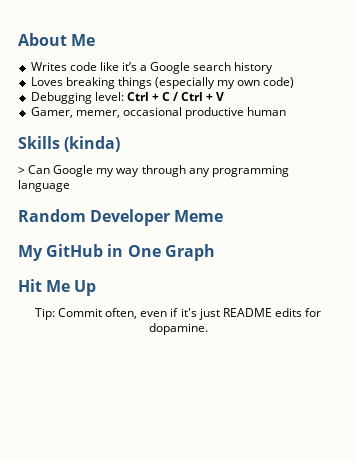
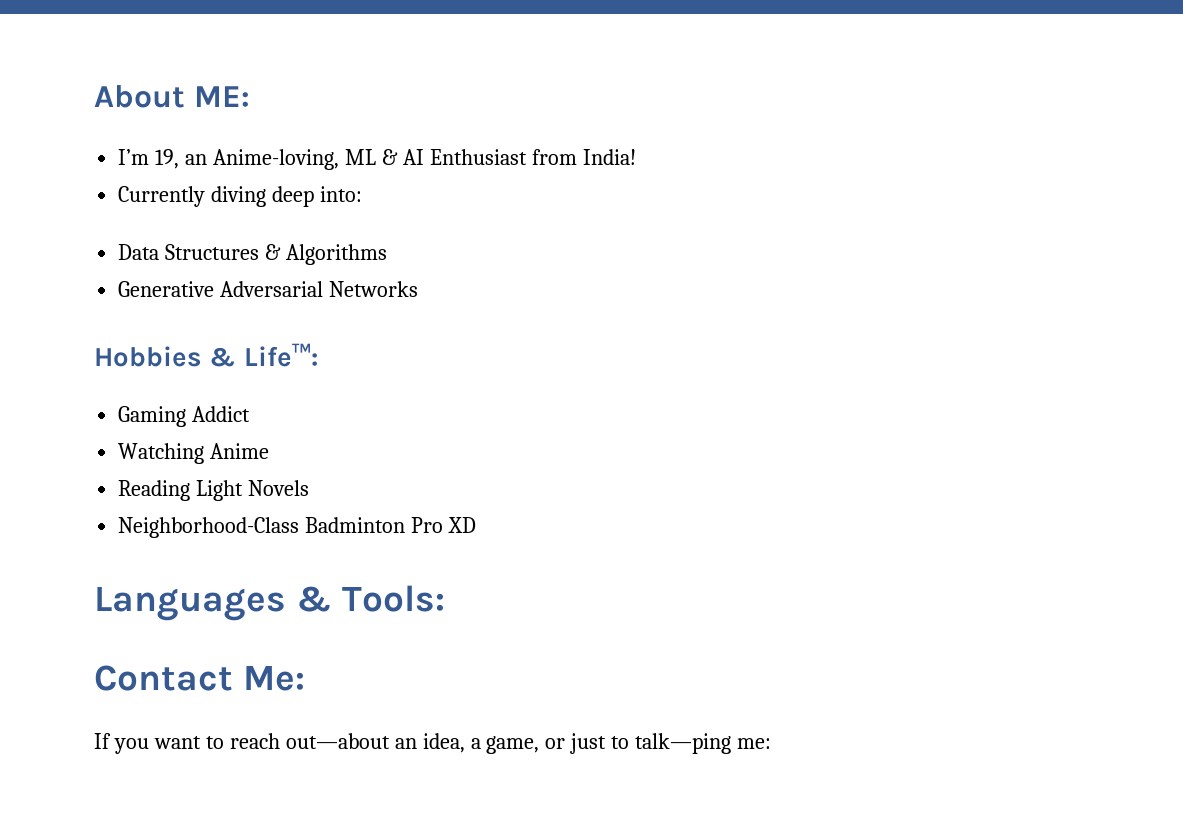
[71,34,96,46] [30,62,274,74] [30,77,295,89] [30,92,225,104] [30,107,287,119] [18,136,121,152] [18,165,289,177] [18,180,70,192] [18,209,224,226] [18,244,215,261] [18,279,97,296] [35,308,321,320] [148,323,208,335] Me // Writes code like it’s a Google search history // Loves breaking things (especially my own code) // Debugging level: Ctrl + C / Ctrl + V // Gamer, memer, occasional productive human // Skills (kinda) // > Can Google my way through any programming language // Random Developer Meme // My GitHub in One Graph // Hit Me Up // Tip: Commit often, even if it's just README edits for dopamine. -> [193,86,250,107] [118,149,636,170] [118,186,363,207] [118,244,388,265] [118,281,419,297] [94,343,318,367] [118,406,251,427] [118,443,270,464] [118,480,310,501] [118,517,477,538] [94,585,445,621] [94,665,305,691] [94,733,772,754] ME: // I’m 19, an Anime-loving, ML & AI Enthusiast from India! // Currently diving deep into: // Data Structures & Algorithms // Generative Adversarial Networks // Hobbies & Life™: // Gaming Addict // Watching Anime // Reading Light Novels // Neighborhood-Class Badminton Pro XD // Languages & Tools: // Contact Me: // If you want to reach out—about an idea, a game, or just to talk—ping me:

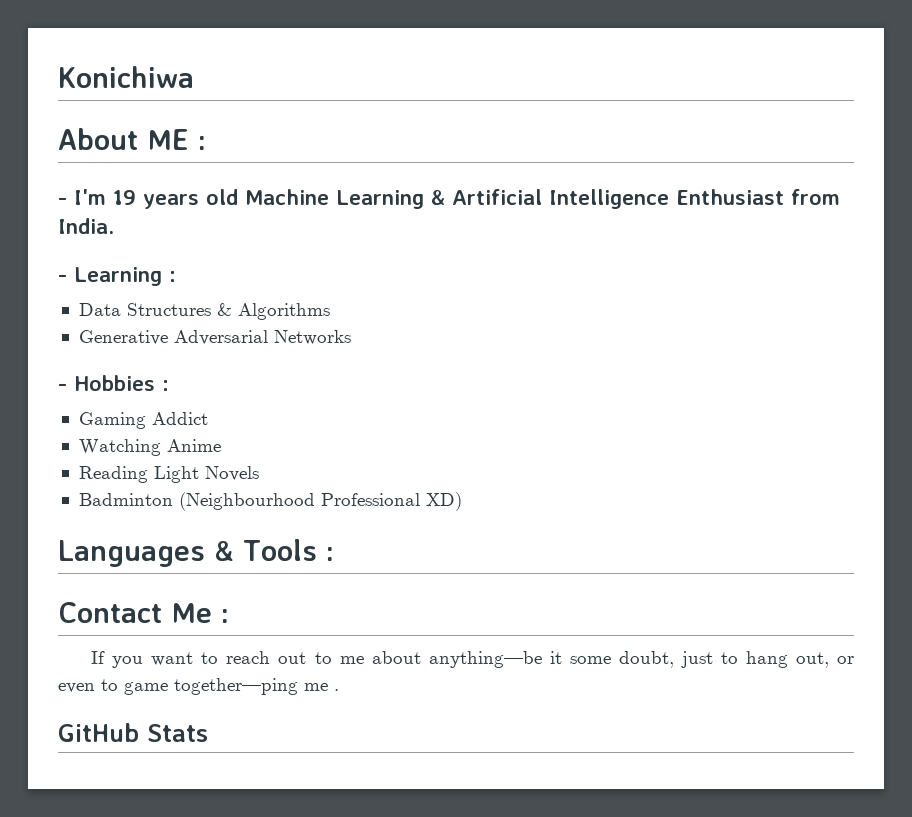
[94,85,250,108] [118,149,636,170] [118,186,363,207] About ME: // I’m 19, an Anime-loving, ML & AI Enthusiast from India! // Currently diving deep into: -> [58,66,194,88] [58,128,206,150] [58,189,840,209] [58,218,114,234] [58,267,176,286] Konichiwa // About ME : // - I'm 19 years old Machine Learning & Artificial Intelligence Enthusiast from India. // - Learning :
[94,343,318,367] Hobbies & Life™: -> [58,375,169,391] - Hobbies :
[118,517,477,538] Neighborhood-Class Badminton Pro XD -> [78,492,462,511] Badminton (Neighbourhood Professional XD)
[341,585,445,612] Tools: -> [243,539,334,561] Tools :
[242,666,305,691] Me: -> [171,603,229,623] Me :
[285,733,772,754] out—about an idea, a game, or just to talk—ping me: -> [278,651,854,668] [58,678,339,695] [58,723,208,742] out to me about anything—be it some doubt, just to hang out, or even to game together—ping me . // GitHub Stats

